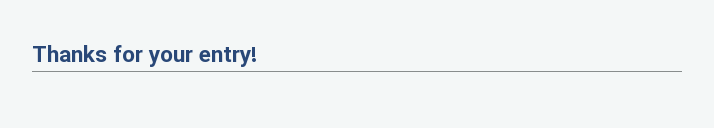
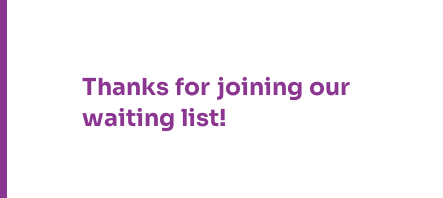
[148,47,258,67] your entry! -> [216,76,351,101] [82,107,227,132] joining our waiting list!

